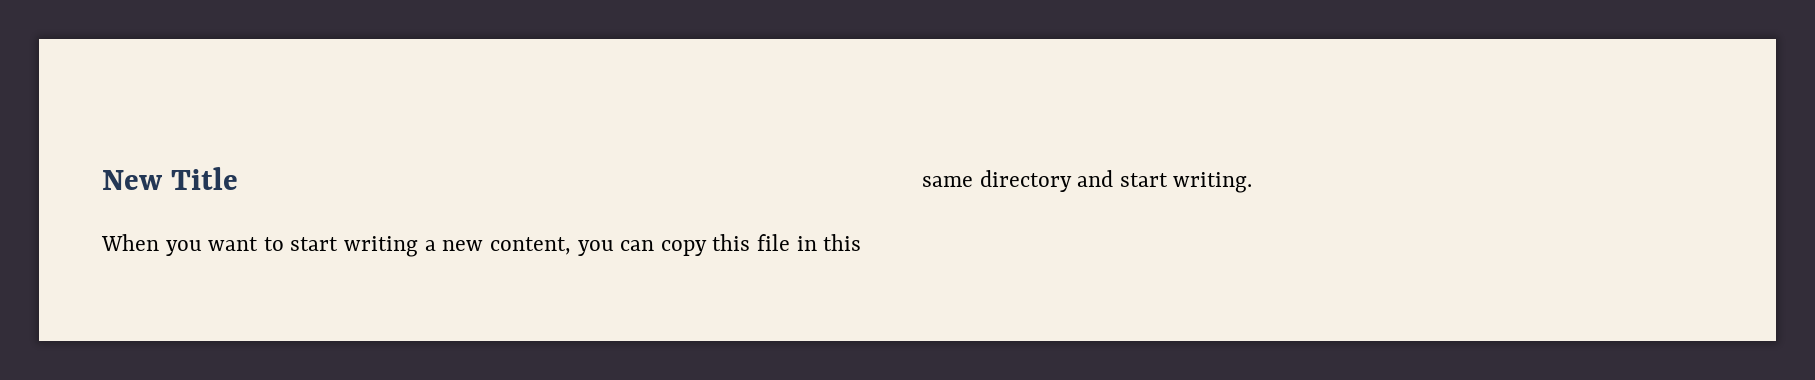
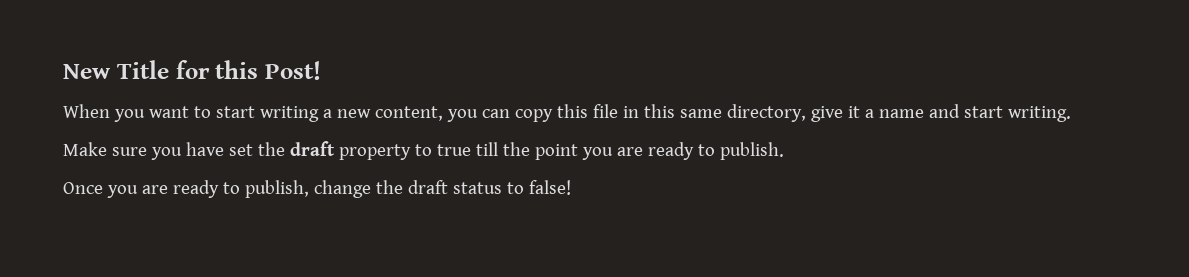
(239, 178) none -> [175,60,321,80] for this Post!
[979,170,1253,193] directory and start writing. -> [726,104,1071,122] [63,141,784,160] [63,180,571,198] directory, give it a name and start writing. // Make sure you have set the draft property to true till the point you are ready to publish. // Once you are ready to publish, change the draft status to false!

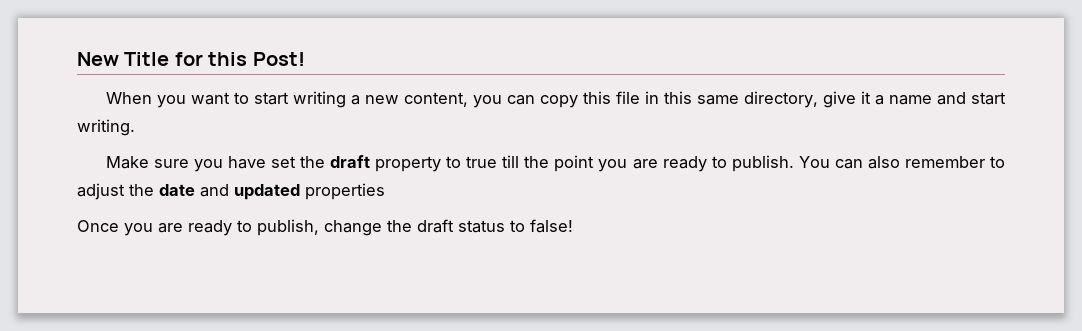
(784, 151) none -> [798,156,1006,169] [77,183,385,200] You can also remember to adjust the date and updated properties

